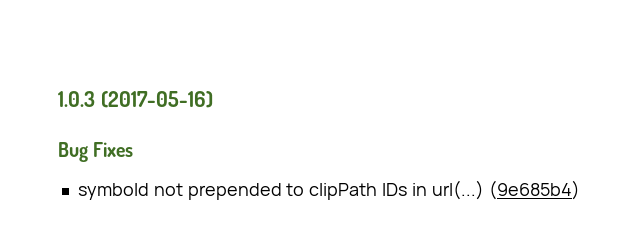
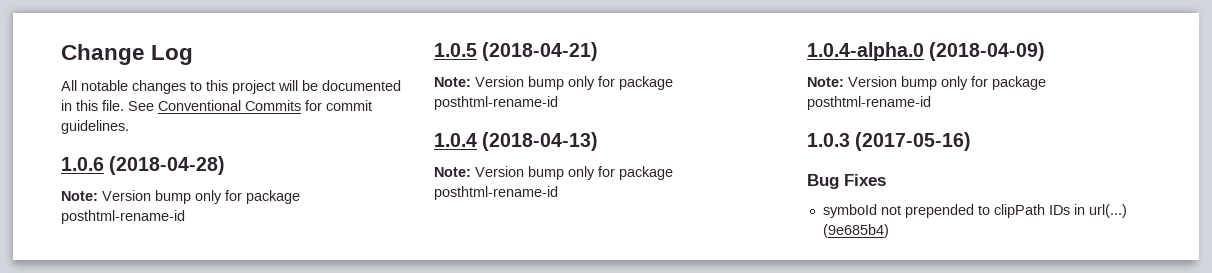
(58, 99) none -> [61,44,194,65] [61,80,401,94] [61,100,372,111] [61,120,129,134] [61,156,226,175] [61,190,300,204] [61,210,185,224] [434,42,599,61] [434,76,673,90] [434,96,558,110] [434,132,599,151] [434,166,673,180] [434,186,558,200] [807,42,1046,61] [807,76,1046,90] [807,96,931,110] Change Log // All notable changes to this project will be documented in this file. See Conventional Commits for commit guidelines. // 1.0.6 (2018-04-28) // Note: Version bump only for package posthtml-rename-id // 1.0.5 (2018-04-21) // Note: Version bump only for package posthtml-rename-id // 1.0.4 (2018-04-13) // Note: Version bump only for package posthtml-rename-id // 1.0.4-alpha.0 (2018-04-09) // Note: Version bump only for package posthtml-rename-id //

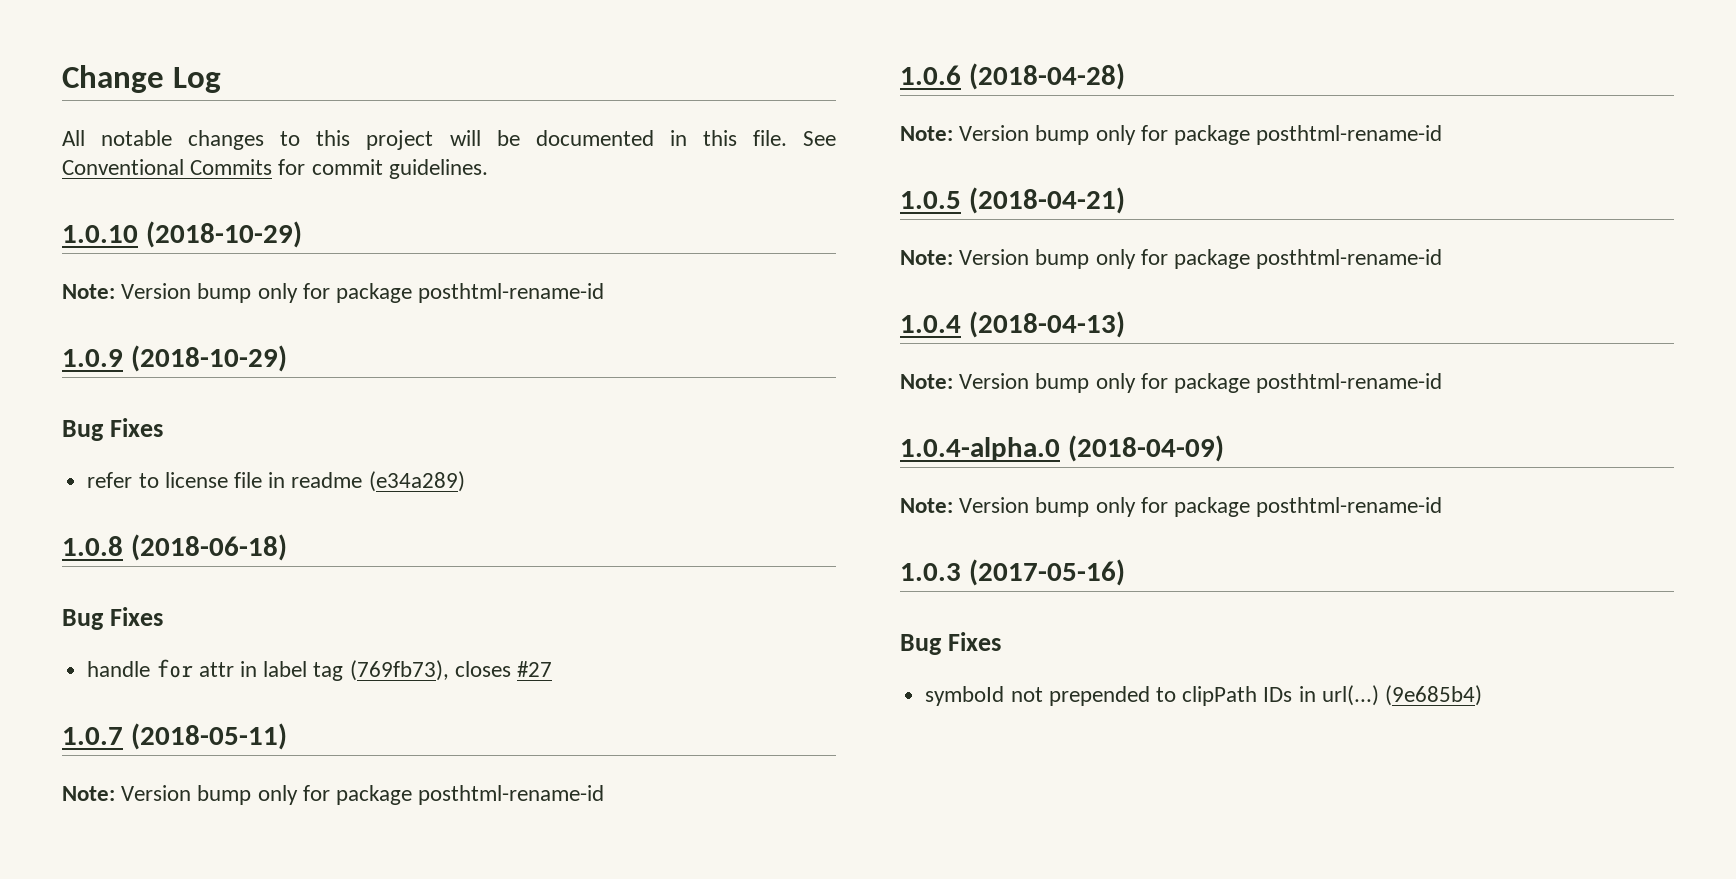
(129, 127) none -> [62,221,302,248] [62,283,605,303] [62,345,287,372] [62,418,164,441] [87,471,465,492] [62,534,287,561] [62,607,164,630] [87,659,552,681] [62,723,287,750] [62,785,605,805] // 1.0.10 (2018-10-29) // Note: Version bump only for package posthtml-rename-id // 1.0.9 (2018-10-29) // Bug Fixes // refer to license file in readme (e34a289) // 1.0.8 (2018-06-18) // Bug Fixes // handle for attr in label tag (769fb73), closes #27 // 1.0.7 (2018-05-11) // Note: Version bump only for package posthtml-rename-id

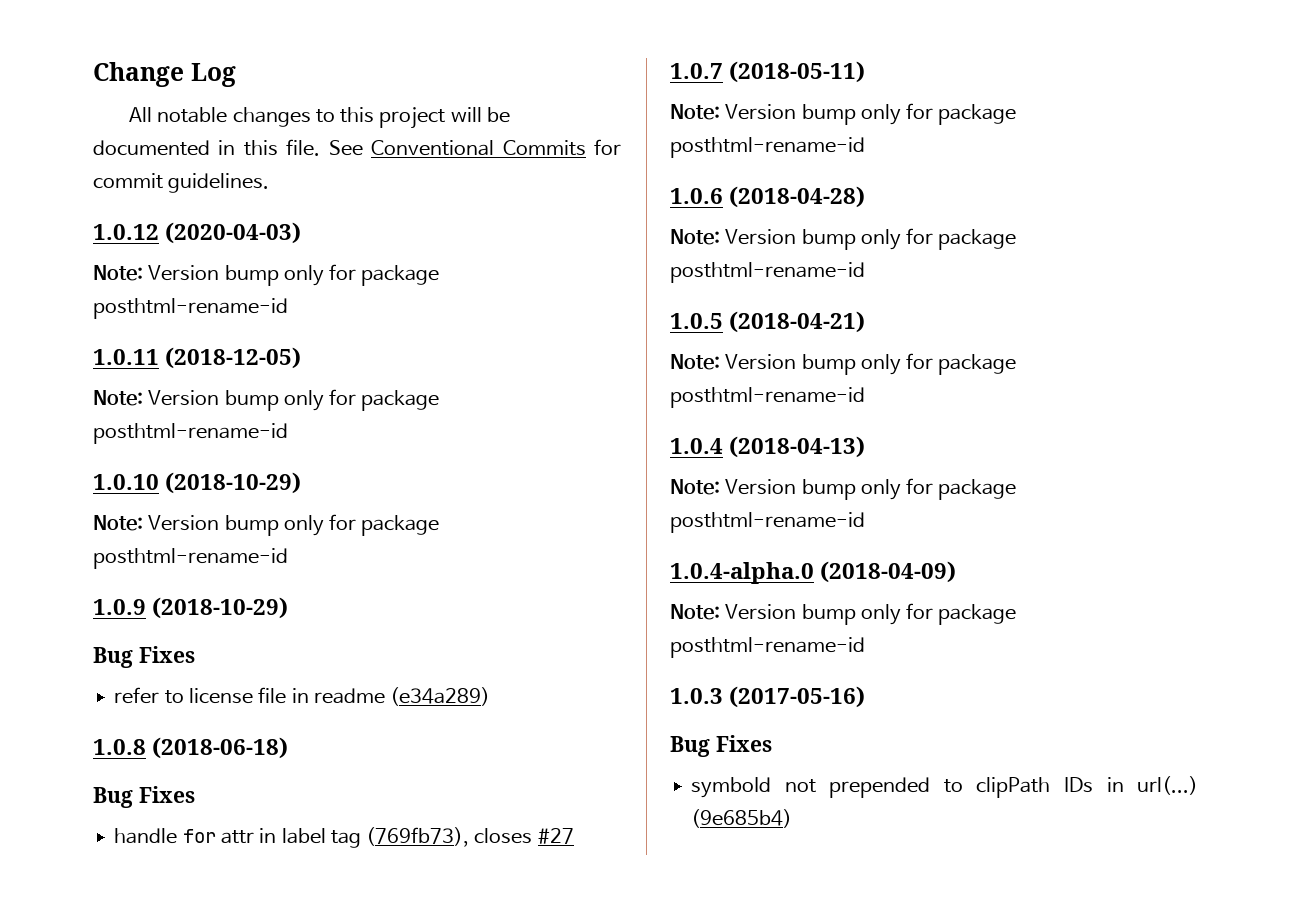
(488, 169) none -> [93,222,302,244] [93,264,440,286] [93,298,288,319] [93,347,302,369] [93,389,440,411] [93,423,288,444] // 1.0.12 (2020-04-03) // Note: Version bump only for package posthtml-rename-id // 1.0.11 (2018-12-05) // Note: Version bump only for package posthtml-rename-id

